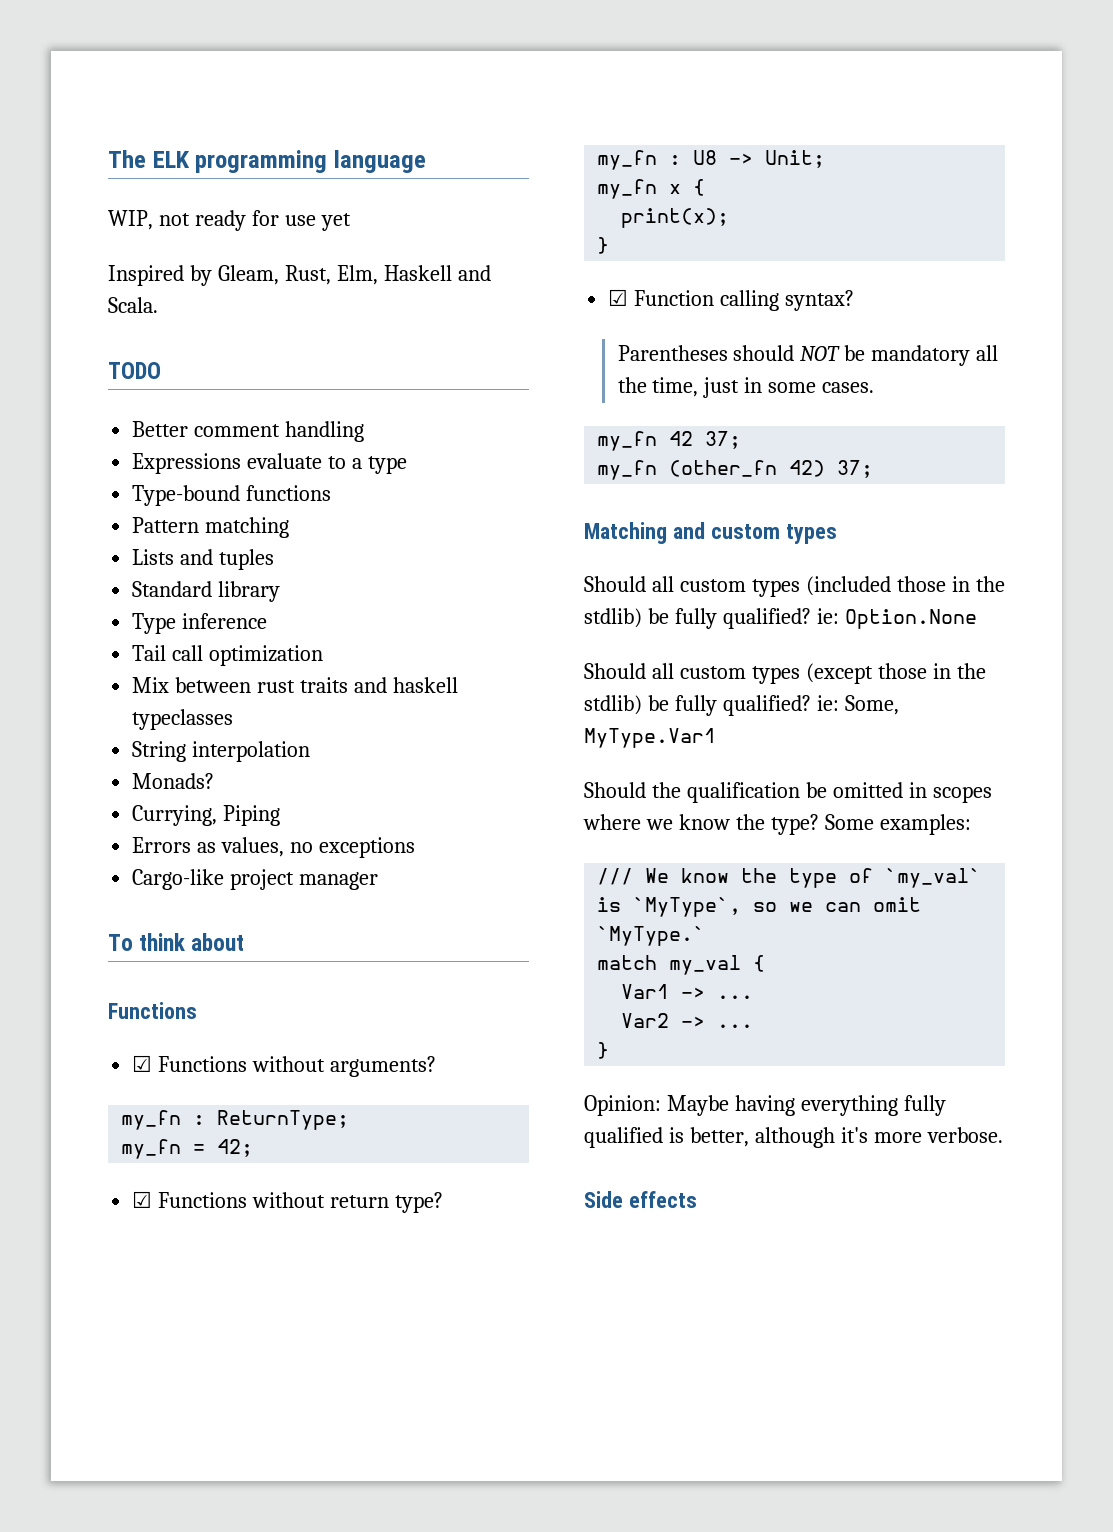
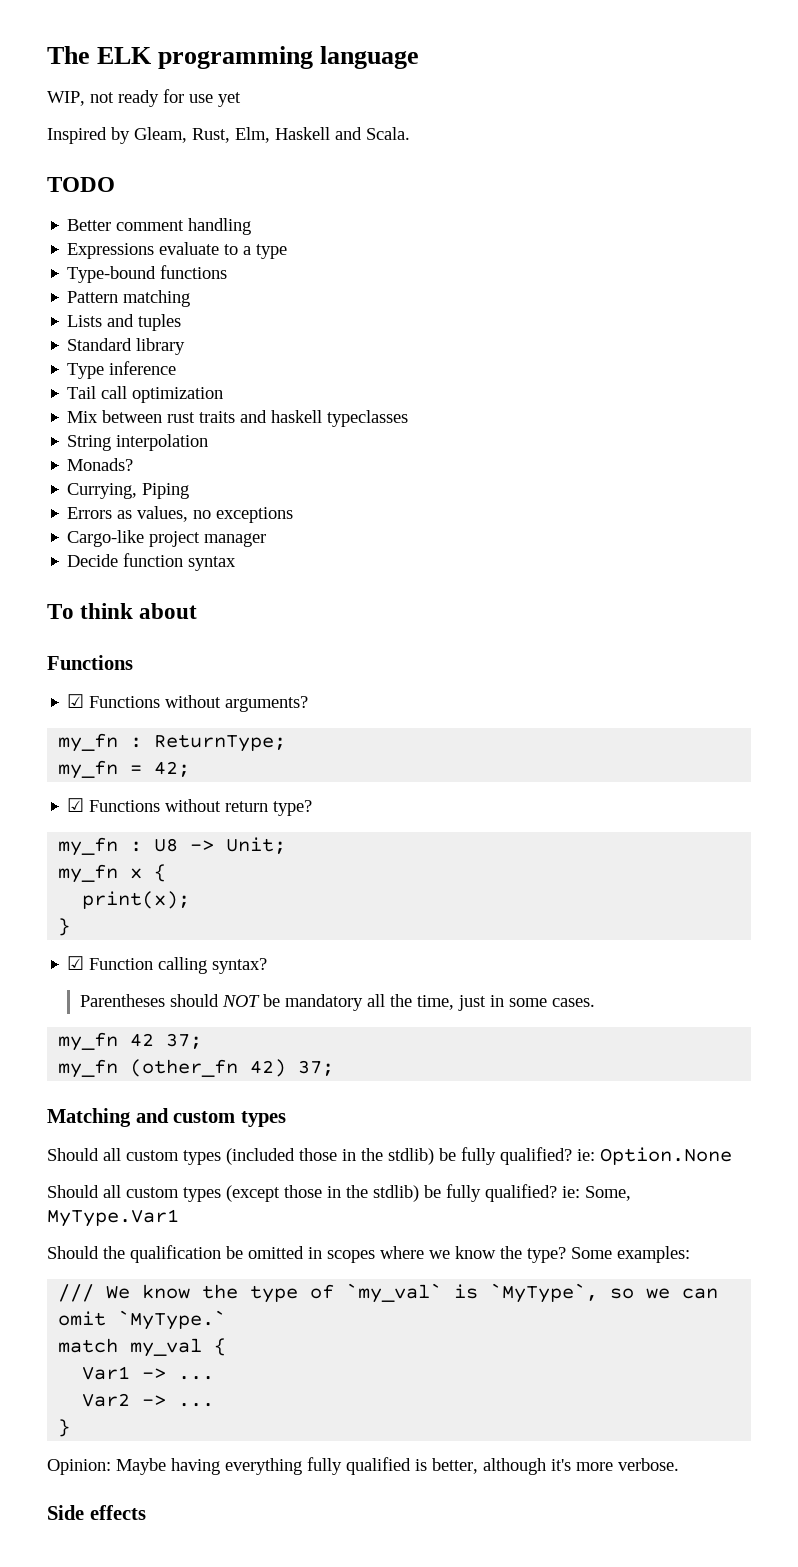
(379, 881) none -> [67,553,237,571] // Decide function syntax

